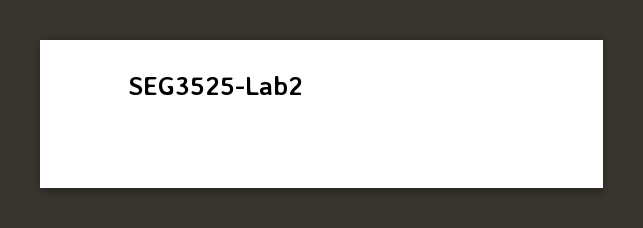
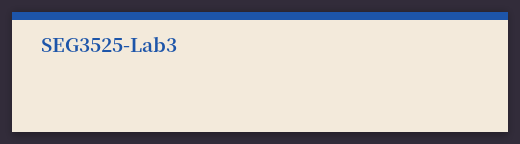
[128,76,303,95] SEG3525-Lab2 -> [41,36,177,52] SEG3525-Lab3

